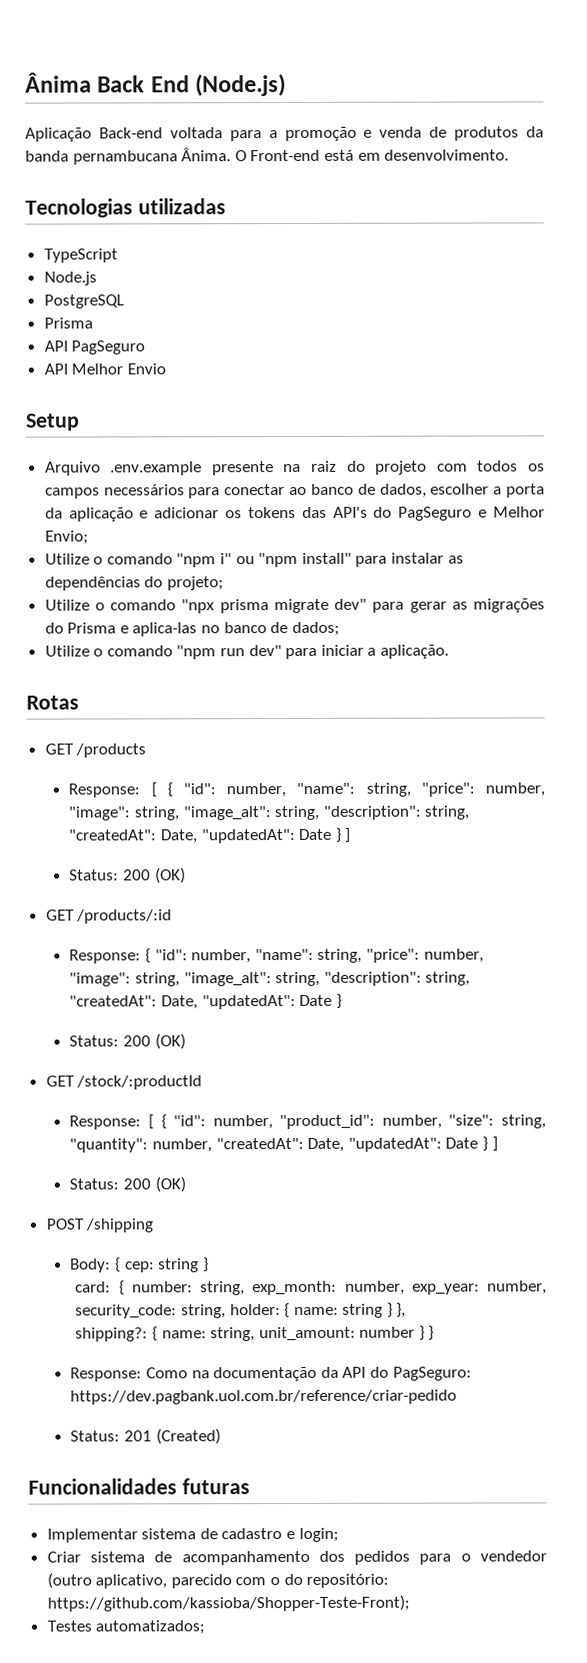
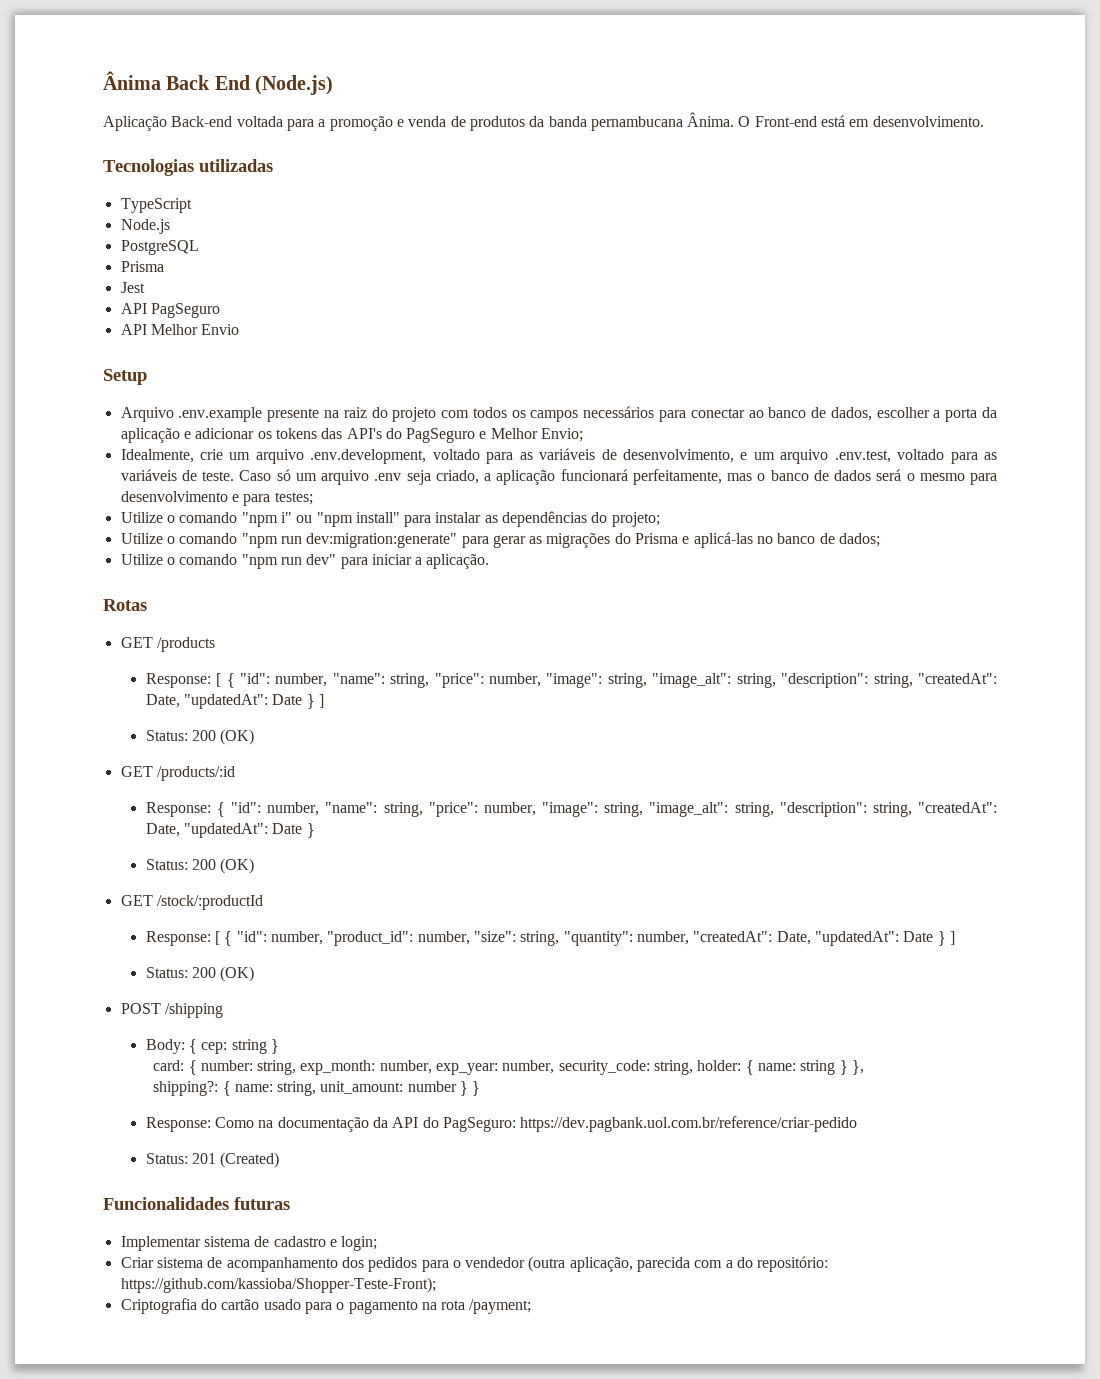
(93, 323) none -> [120,282,145,293] // Jest
(89, 537) none -> [120,448,998,464] [120,469,998,485] [120,491,313,506] // Idealmente, crie um arquivo .env.development, voltado para as variáveis de desenvolvimento, e um arquivo .env.test, voltado para as variáveis de teste. Caso só um arquivo .env seja criado, a aplicação funcionará perfeitamente, mas o banco de dados será o mesmo para desenvolvimento e para testes;
[181,598,368,614] "npx prisma migrate dev" -> [241,533,458,548] "npm run dev:migration:generate"
[132,622,198,637] aplica-las -> [693,532,753,548] aplicá-las
[46,1572,390,1589] [46,1594,410,1612] [46,1620,206,1635] (outro aplicativo, parecido com o do repositório: https://github.com/kassioba/Shopper-Teste-Front); // Testes automatizados; -> [528,1256,829,1272] [120,1277,436,1293] [120,1298,532,1314] (outra aplicação, parecida com a do repositório: https://github.com/kassioba/Shopper-Teste-Front); // Criptografia do cartão usado para o pagamento na rota /payment;

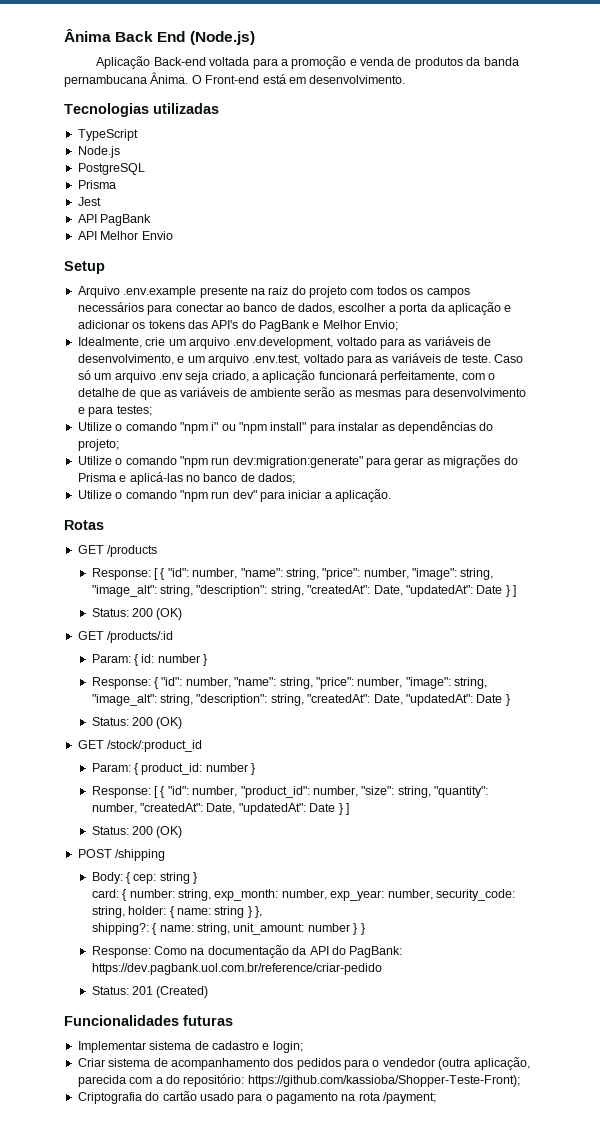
[150,303,220,318] PagSeguro -> [100,214,152,226] PagBank
[406,428,476,443] PagSeguro -> [259,320,310,332] PagBank
[727,469,965,481] mas o banco de dados será o mesmo -> [461,373,495,380] [77,387,402,400] com o detalhe de que as variáveis de ambiente serão as mesmas
(235, 773) none -> [91,654,208,666] // Param: { id: number }
[156,895,263,910] /stock/:productId -> [107,740,203,752] [91,763,256,775] /stock/:product_id // Param: { product_id: number }
[442,1117,516,1132] PagSeguro: -> [349,946,403,958] PagBank:

